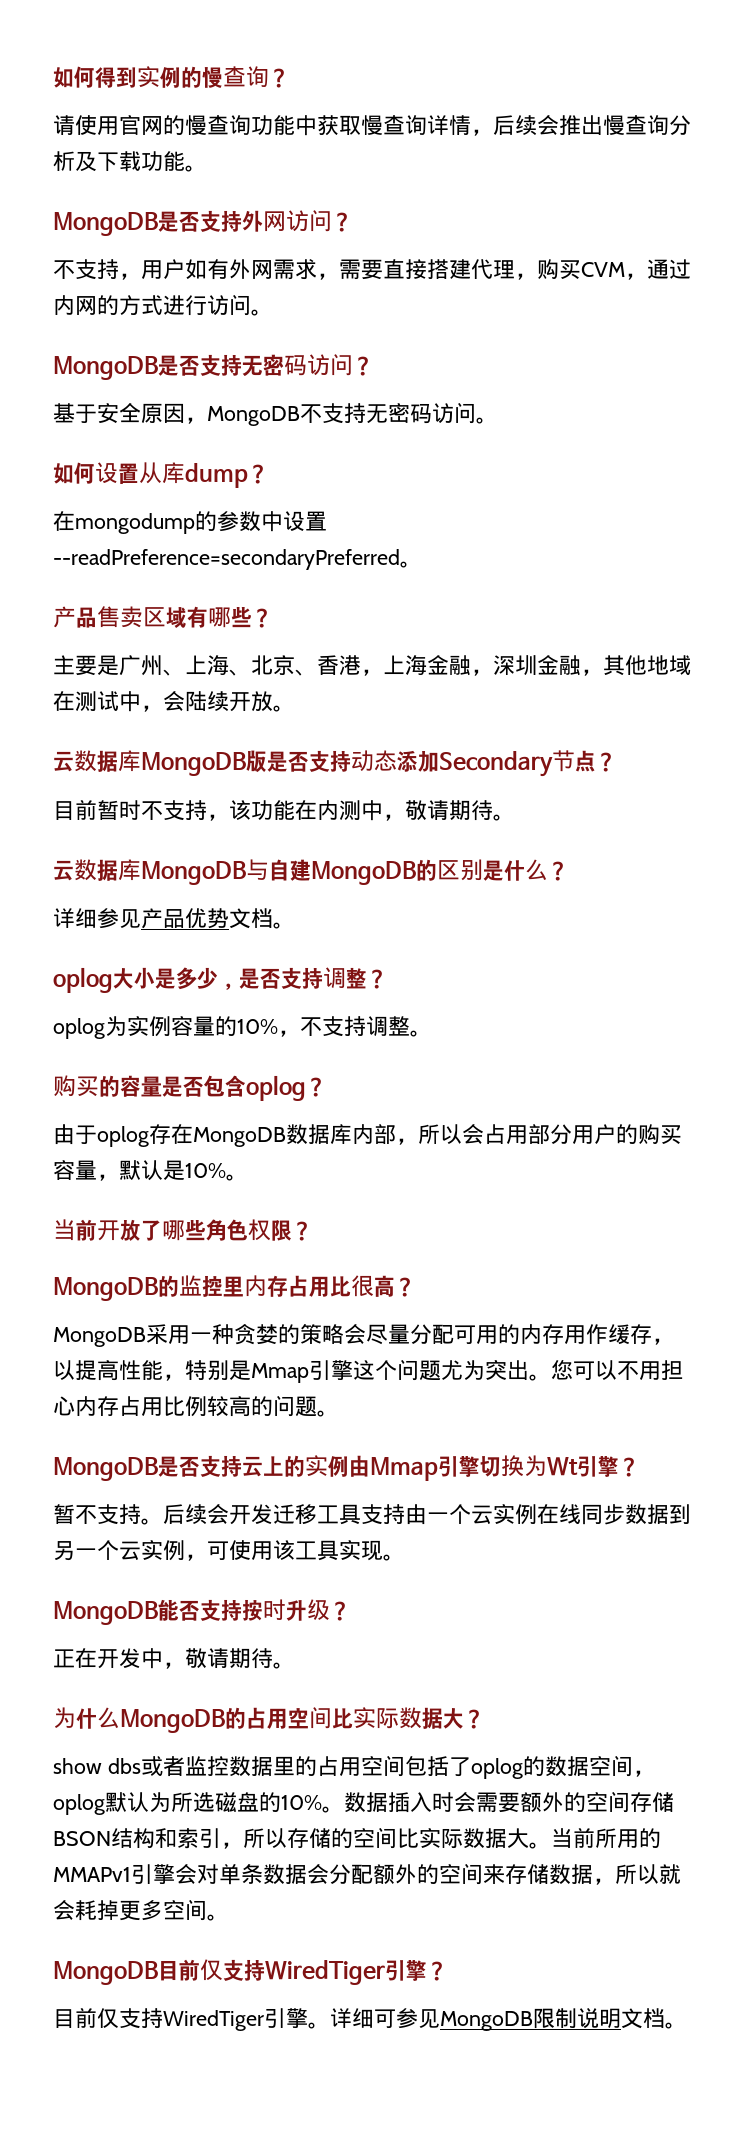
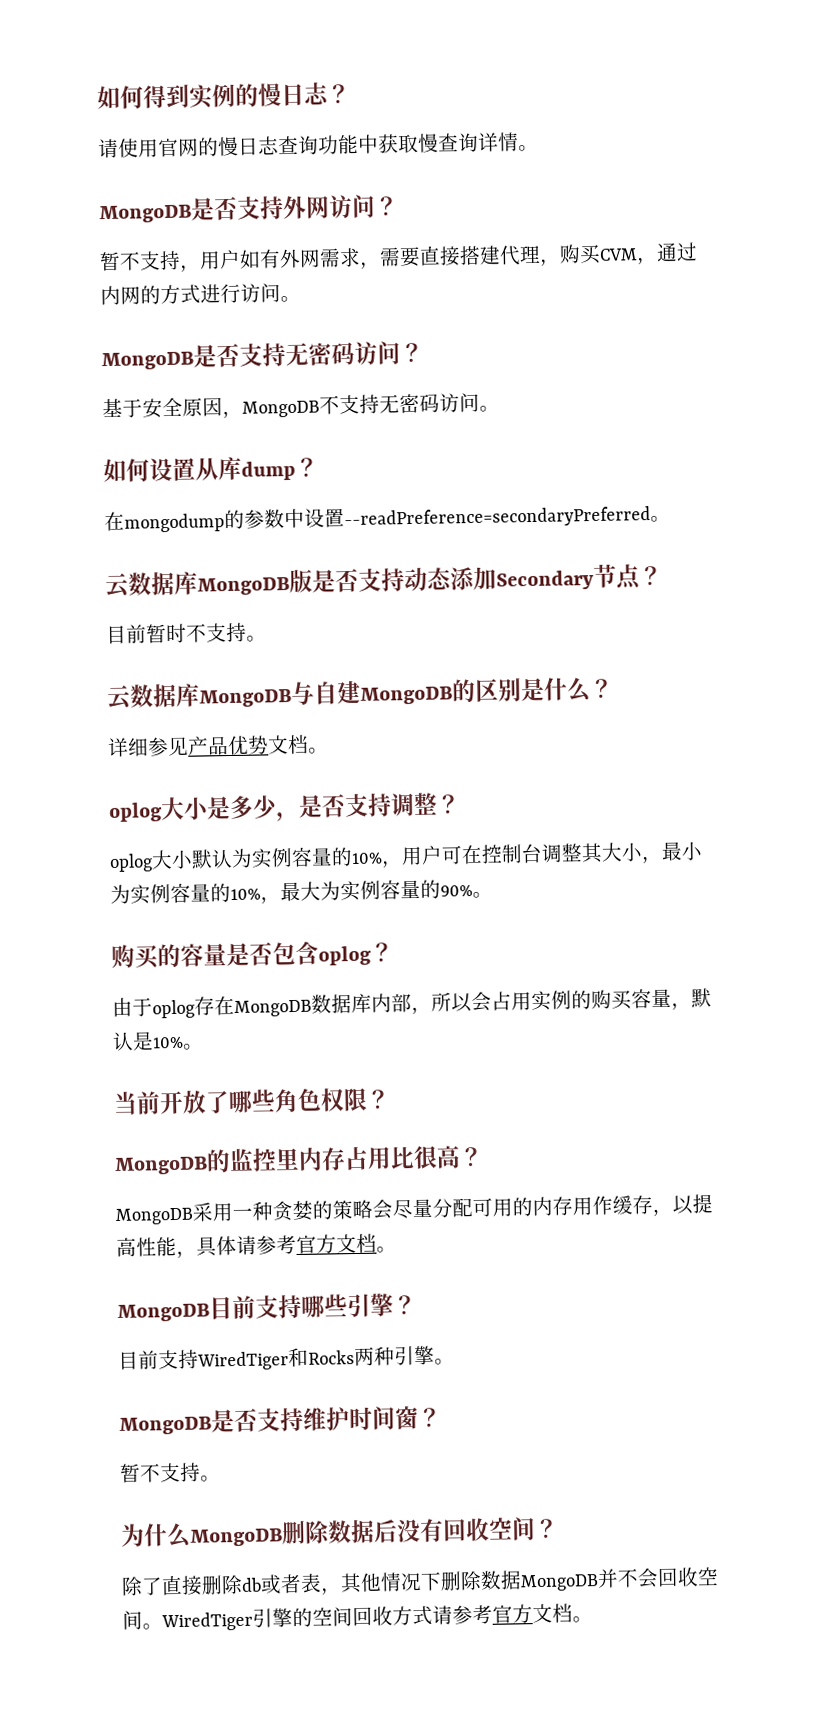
[223,66,269,87] 查询 -> [281,82,330,107] 日志
(207, 125) none -> [238,136,279,156] 日志
[471,115,691,136] [53,151,185,172] ，后续会推出慢查询分析及下载功能 -> (519, 142) none
(353, 222) none -> [99,251,121,272] 暂
[53,606,273,628] [53,655,691,676] [53,691,295,712] // 产品售卖区域有哪些？ // 主要是广州、上海、北京、香港，上海金融，深圳金融，其他地域在测试中，会陆续开放。 -> (671, 519) none
[207,800,493,821] ，该功能在内测中，敬请期待 -> (247, 632) none
[105,1016,410,1037] 为实例容量的10%，不支持调整 -> [151,841,703,870] [110,879,473,905] 大小默认为实例容量的10%，用户可在控制台调整其大小，最小为实例容量的10%，最大为实例容量的90%
[528,1124,616,1144] 部分用户 -> [531,990,572,1012] 实例
[185,1359,683,1383] [53,1395,339,1417] [53,1455,640,1481] [53,1504,691,1525] [53,1540,405,1561] [53,1599,351,1625] [53,1648,295,1669] [53,1707,485,1733] [53,1755,655,1779] [53,1791,674,1815] [53,1827,661,1849] [53,1863,681,1885] [53,1899,229,1921] [53,1959,448,1985] [53,2007,621,2031] 特别是Mmap引擎这个问题尤为突出。您可以不用担心内存占用比例较高的问题。 // MongoDB是否支持云上的实例由Mmap引擎切换为Wt引擎？ // 暂不支持。后续会开发迁移工具支持由一个云实例在线同步数据到另一个云实例，可使用该工具实现。 // MongoDB能否支持按时升级？ // 正在开发中，敬请期待。 // 为什么MongoDB的占用空间比实际数据大？ // show dbs或者监控数据里的占用空间包括了oplog的数据空间，oplog默认为所选磁盘的10%。数据插入时会需要额外的空间存储BSON结构和索引，所以存储的空间比实际数据大。当前所用的MMAPv1引擎会对单条数据会分配额外的空间来存储数据，所以就会耗掉更多空间。 // MongoDB目前仅支持WiredTiger引擎？ // 目前仅支持WiredTiger引擎。详细可参见MongoDB限制说明 -> [196,1233,397,1257] [117,1293,417,1322] [118,1345,455,1371] [119,1405,442,1435] [119,1462,221,1483] [120,1517,559,1549] [121,1567,719,1596] [122,1604,533,1632] 具体请参考官方文档。 // MongoDB目前支持哪些引擎？ // 目前支持WiredTiger和Rocks两种引擎。 // MongoDB是否支持维护时间窗？ // 暂不支持。 // 为什么MongoDB删除数据后没有回收空间？ // 除了直接删除db或者表，其他情况下删除数据MongoDB并不会回收空间。WiredTiger引擎的空间回收方式请参考官方

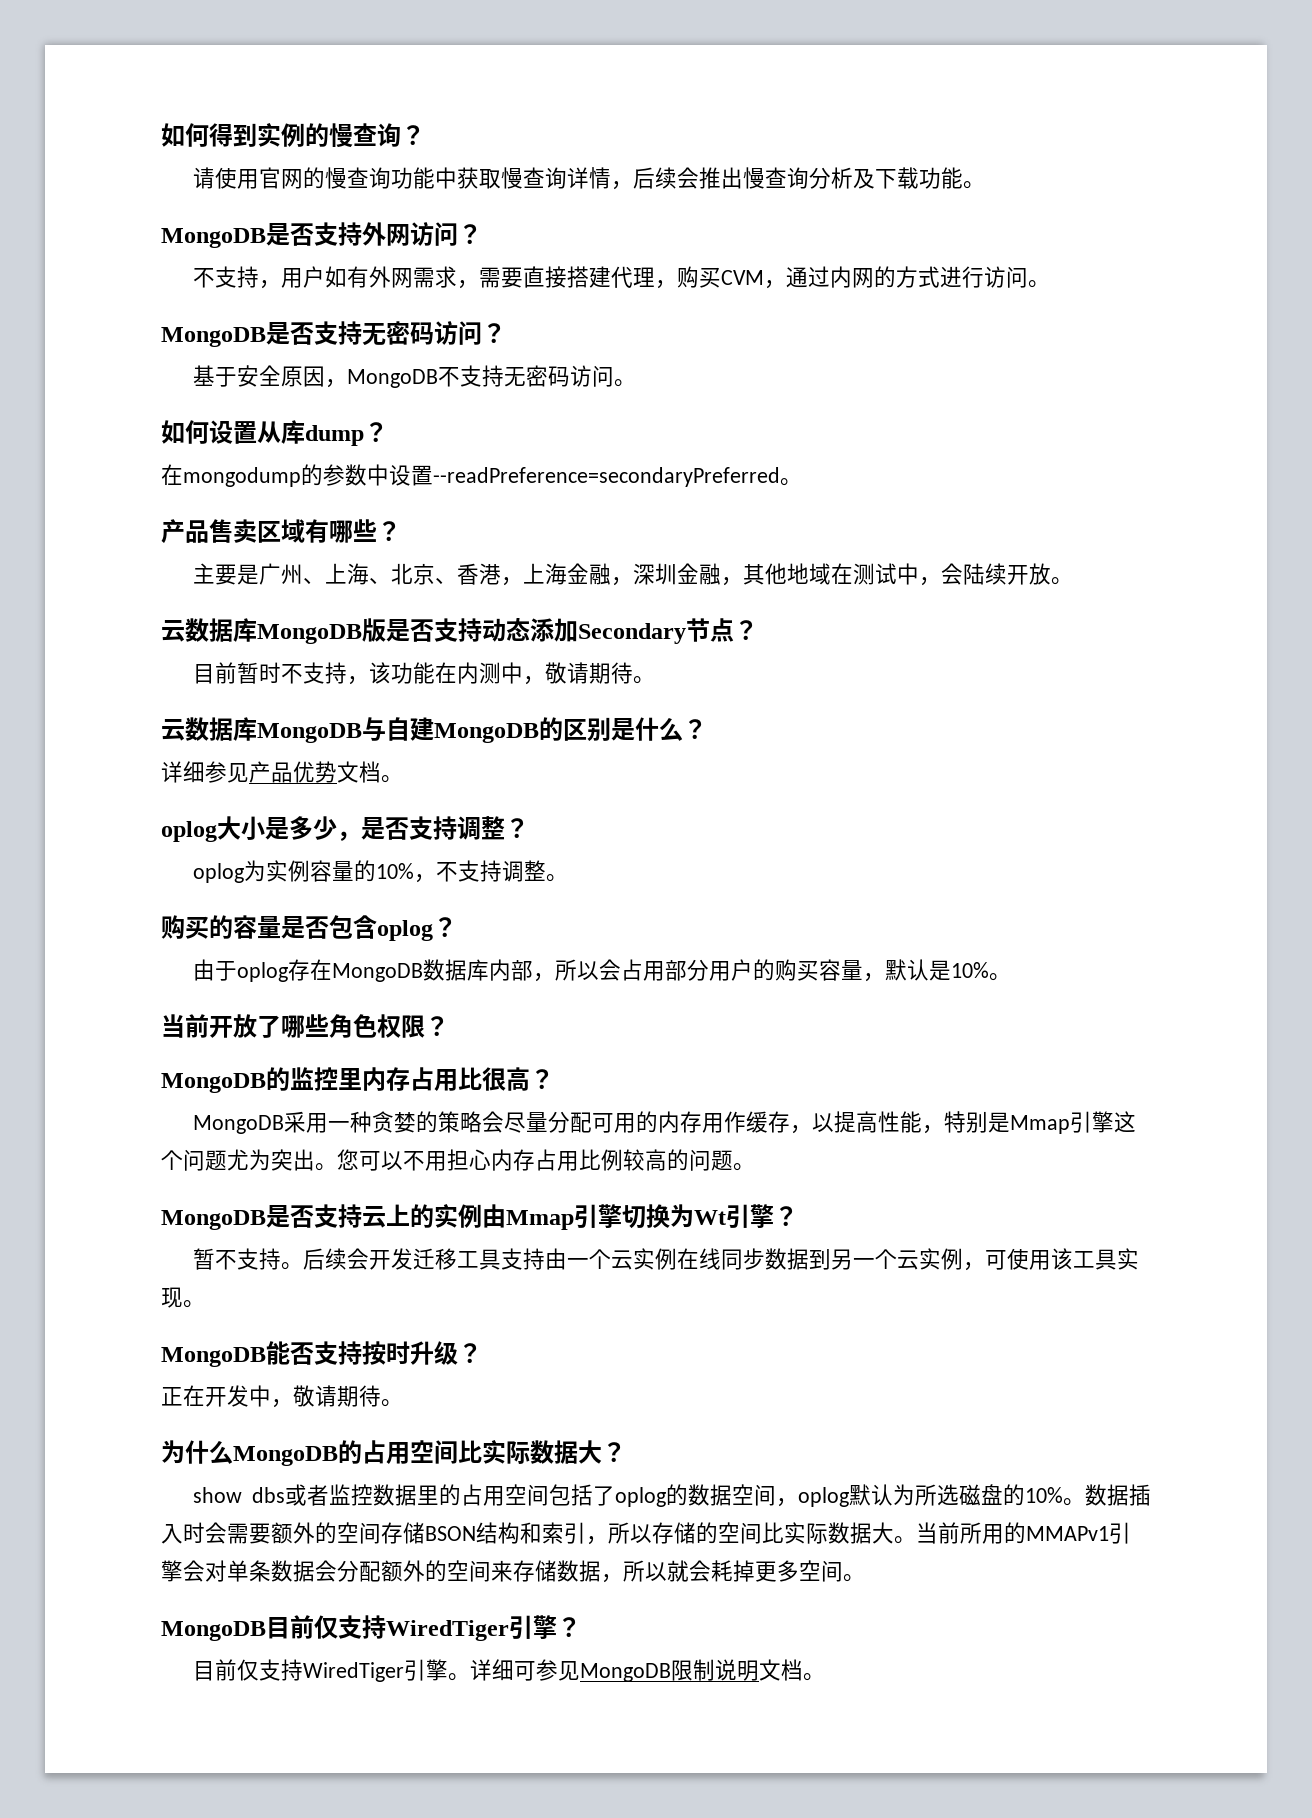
[281,82,330,107] 日志 -> [353,123,401,147] 查询
[238,136,279,156] 日志 -> (347, 178) none
(519, 142) none -> [610,167,963,190] ，后续会推出慢查询分析及下载功能
[99,251,121,272] 暂 -> (482, 234) none
(671, 519) none -> [161,519,401,544] [192,563,1073,586] // 产品售卖区域有哪些？ // 主要是广州、上海、北京、香港，上海金融，深圳金融，其他地域在测试中，会陆续开放。
(247, 632) none -> [346,662,633,685] ，该功能在内测中，敬请期待
[151,841,703,870] [110,879,473,905] 大小默认为实例容量的10%，用户可在控制台调整其大小，最小为实例容量的10%，最大为实例容量的90% -> [243,860,546,883] 为实例容量的10%，不支持调整
[531,990,572,1012] 实例 -> [664,959,753,981] 部分用户
[196,1233,397,1257] [117,1293,417,1322] [118,1345,455,1371] [119,1405,442,1435] [119,1462,221,1483] [120,1517,559,1549] [121,1567,719,1596] [122,1604,533,1632] 具体请参考官方文档。 // MongoDB目前支持哪些引擎？ // 目前支持WiredTiger和Rocks两种引擎。 // MongoDB是否支持维护时间窗？ // 暂不支持。 // 为什么MongoDB删除数据后没有回收空间？ // 除了直接删除db或者表，其他情况下删除数据MongoDB并不会回收空间。WiredTiger引擎的空间回收方式请参考官方 -> [943,1111,1136,1134] [161,1149,755,1171] [161,1204,798,1230] [192,1248,1139,1271] [161,1287,205,1308] [161,1341,482,1367] [161,1385,403,1408] [161,1440,626,1466] [192,1484,1151,1507] [161,1522,1131,1545] [161,1560,865,1583] [161,1615,581,1641] [192,1659,759,1682] 特别是Mmap引擎这个问题尤为突出。您可以不用担心内存占用比例较高的问题。 // MongoDB是否支持云上的实例由Mmap引擎切换为Wt引擎？ // 暂不支持。后续会开发迁移工具支持由一个云实例在线同步数据到另一个云实例，可使用该工具实现。 // MongoDB能否支持按时升级？ // 正在开发中，敬请期待。 // 为什么MongoDB的占用空间比实际数据大？ // show dbs或者监控数据里的占用空间包括了oplog的数据空间，oplog默认为所选磁盘的10%。数据插入时会需要额外的空间存储BSON结构和索引，所以存储的空间比实际数据大。当前所用的MMAPv1引擎会对单条数据会分配额外的空间来存储数据，所以就会耗掉更多空间。 // MongoDB目前仅支持WiredTiger引擎？ // 目前仅支持WiredTiger引擎。详细可参见MongoDB限制说明

